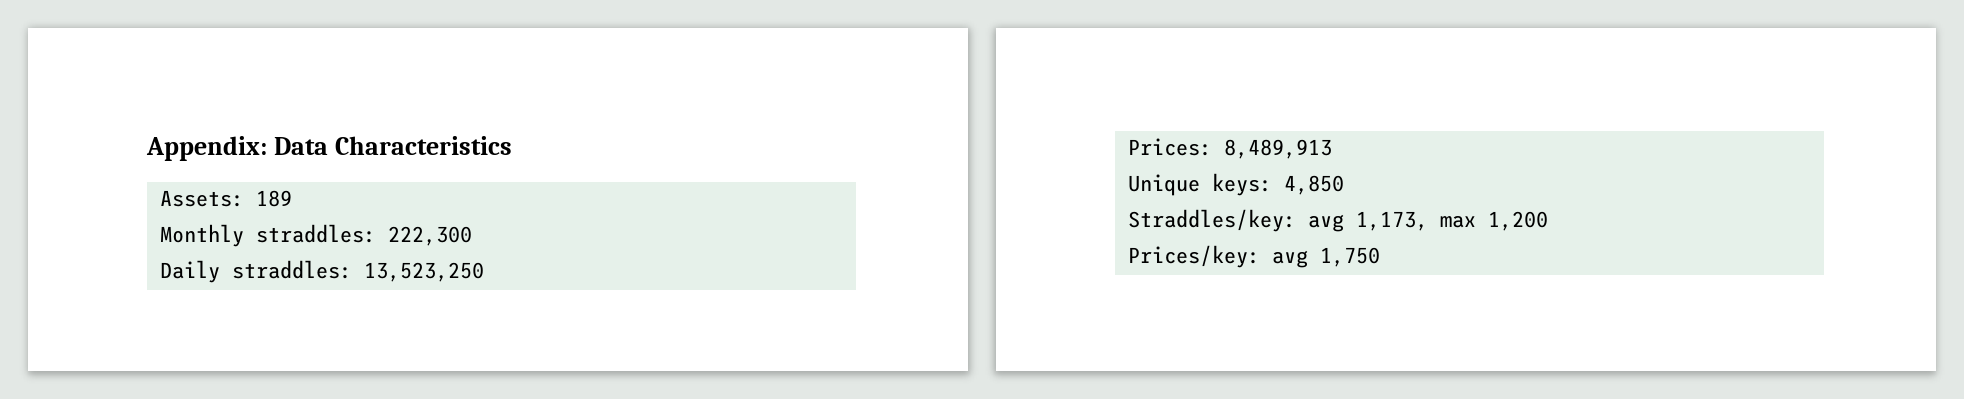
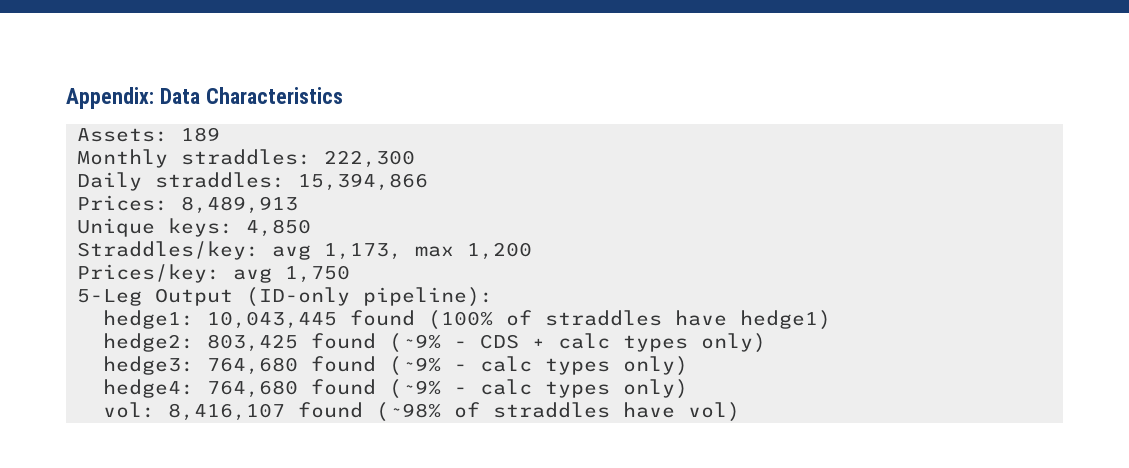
[364,262,485,282] 13,523,250 -> [298,173,429,191] 15,394,866
(1381, 257) none -> [77,287,494,307] [103,310,832,330] [103,333,767,353] [103,356,689,376] [103,379,689,399] [103,402,741,422] // 5-Leg Output (ID-only pipeline): // hedge1: 10,043,445 found (100% of straddles have hedge1) // hedge2: 803,425 found (~9% - CDS + calc types only) // hedge3: 764,680 found (~9% - calc types only) // hedge4: 764,680 found (~9% - calc types only) // vol: 8,416,107 found (~98% of straddles have vol)

